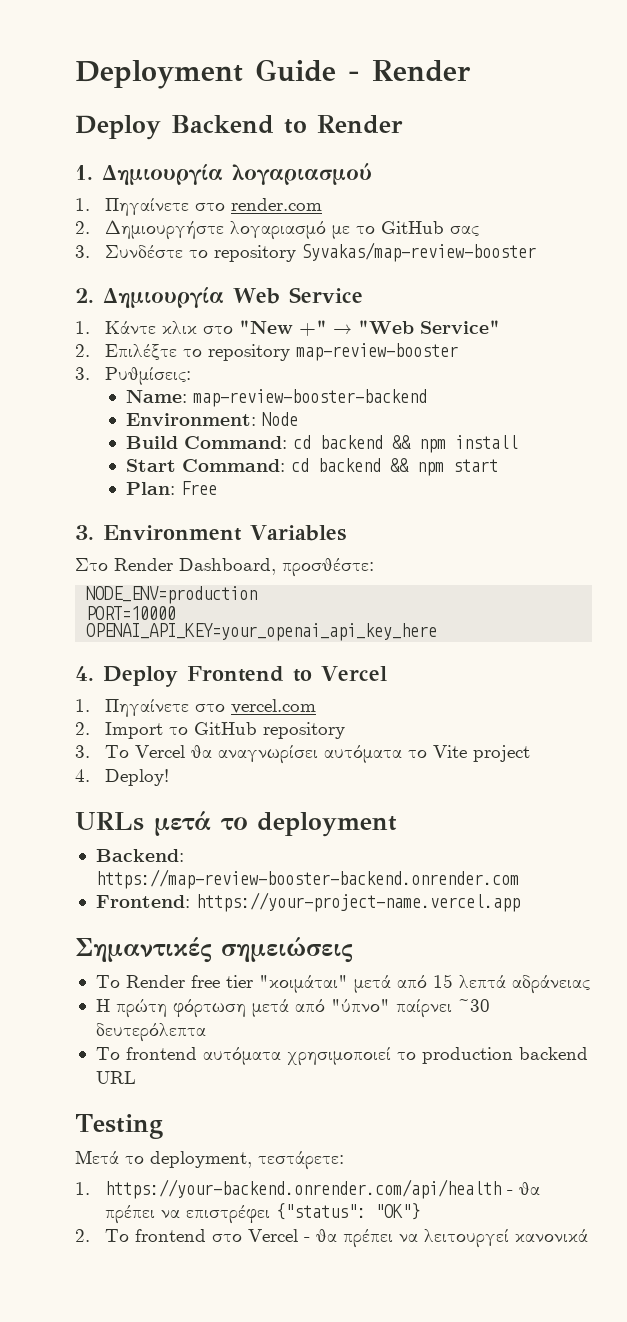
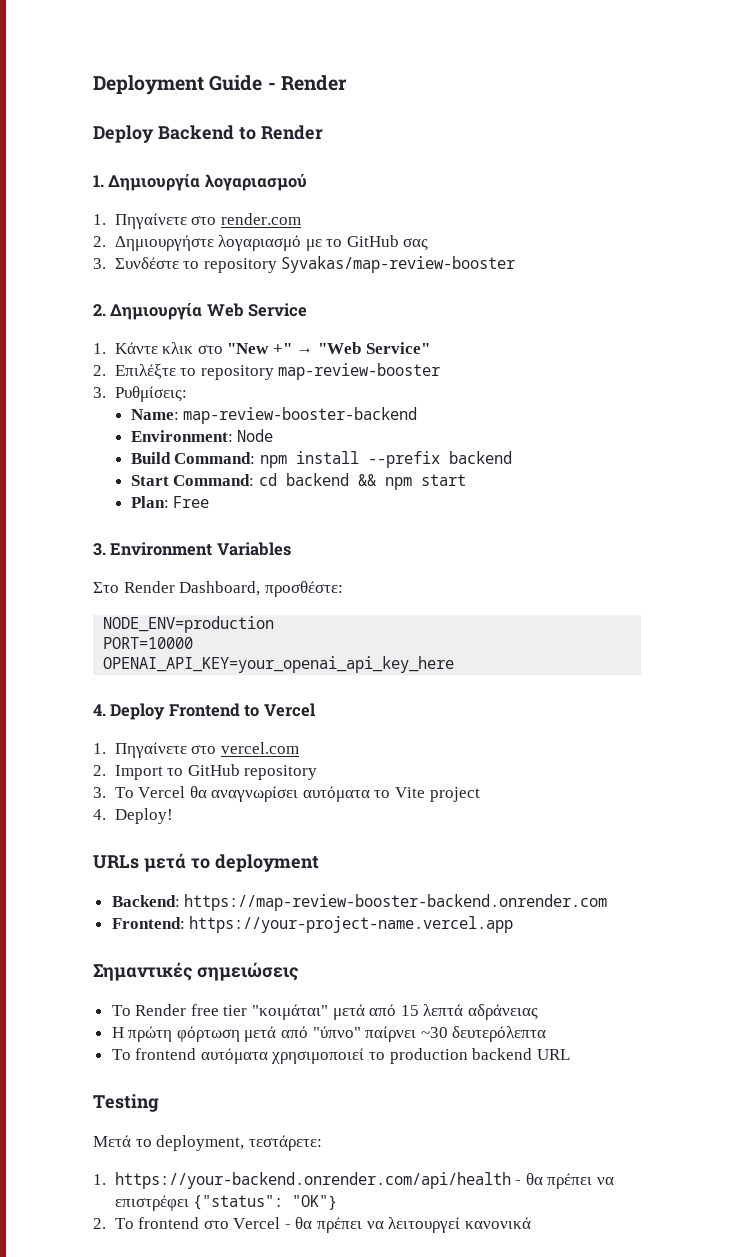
[292,435,411,449] cd backend && -> (256, 458) none
(518, 442) none -> [368,451,513,468] --prefix backend

